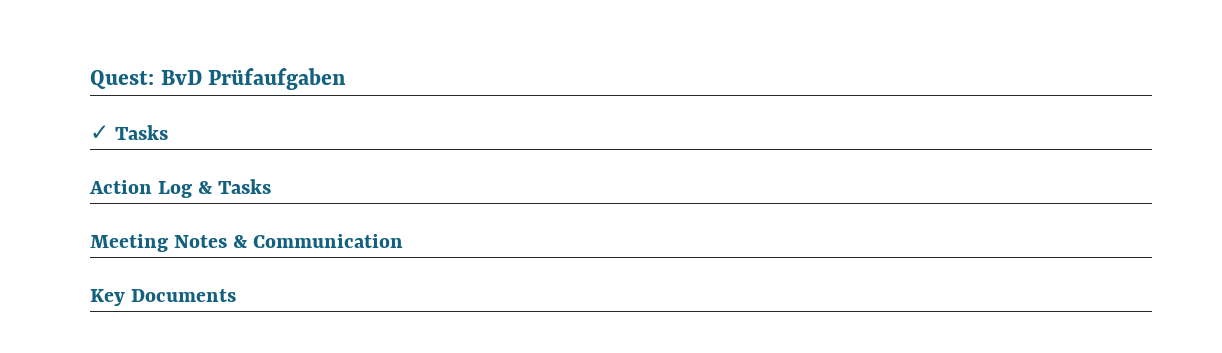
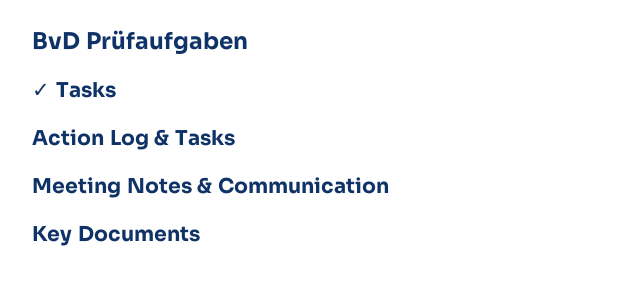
[90,70,154,89] Quest: -> (32, 41) none

